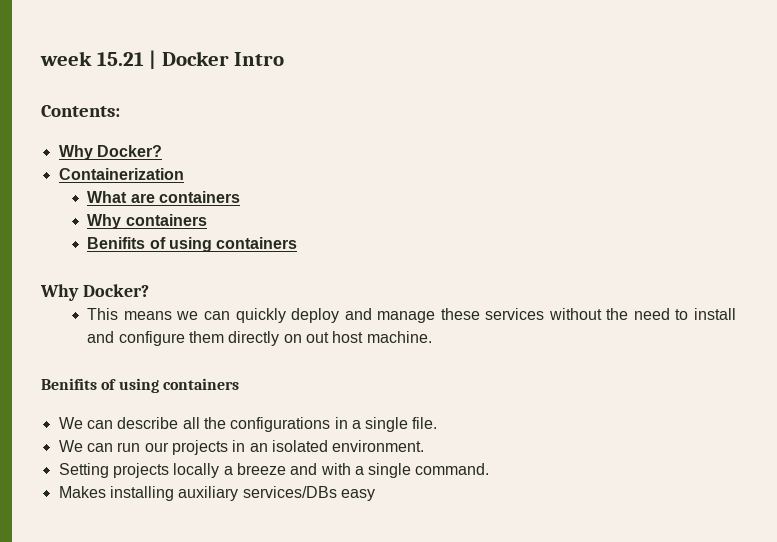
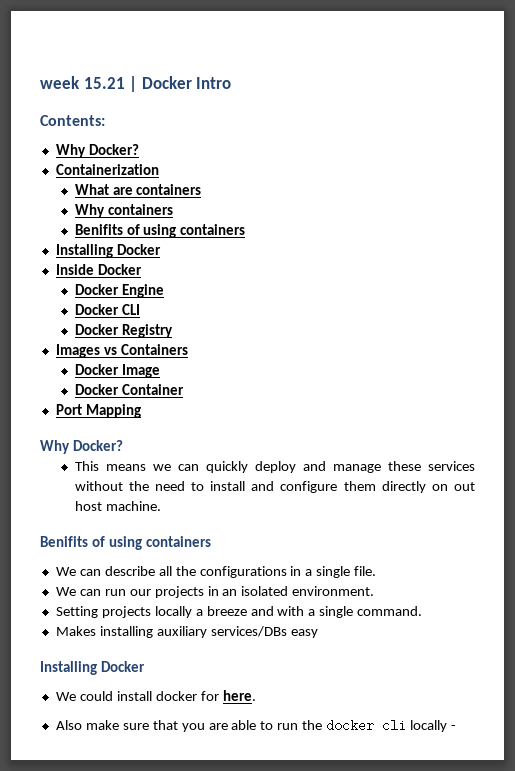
(298, 243) none -> [55,244,161,258] [55,264,142,275] [74,284,164,298] [74,304,140,315] [74,324,173,338] [55,344,188,358] [74,364,160,378] [74,384,184,395] [55,404,141,418] // Installing Docker // Inside Docker // Docker Engine // Docker CLI // Docker Registry // Images vs Containers // Docker Image // Docker Container // Port Mapping
(375, 495) none -> [40,661,146,675] [55,690,256,701] [55,719,456,732] // Installing Docker // We could install docker for here. // Also make sure that you are able to run the docker cli locally -

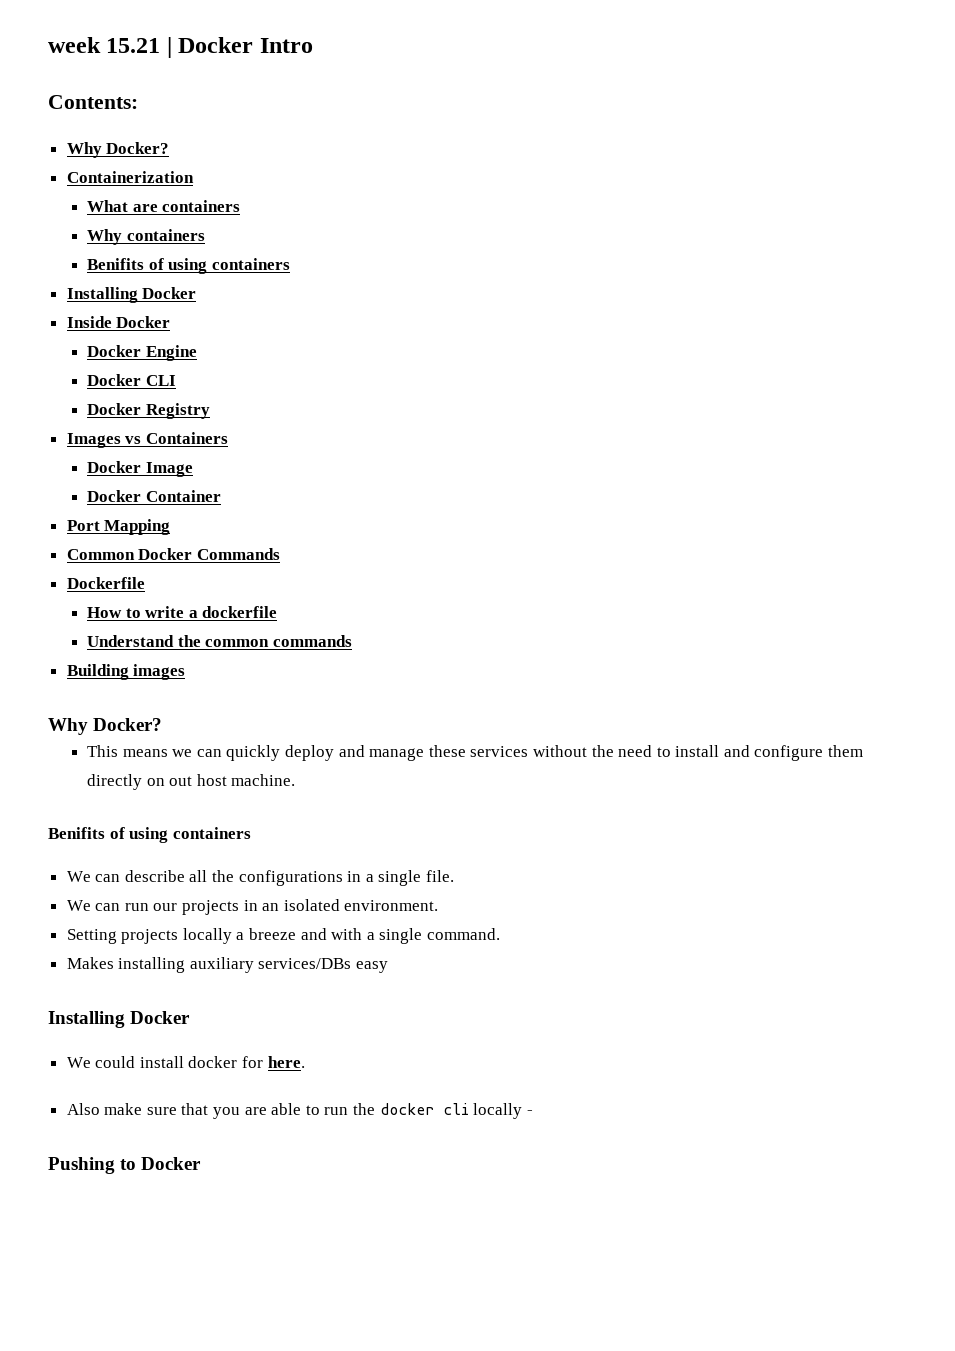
(141, 411) none -> [66,548,280,560] [66,577,145,589] [87,606,278,618] [87,635,352,647] [66,664,186,680] // Common Docker Commands // Dockerfile // How to write a dockerfile // Understand the common commands // Building images
(456, 727) none -> [48,1157,202,1174] // Pushing to Docker

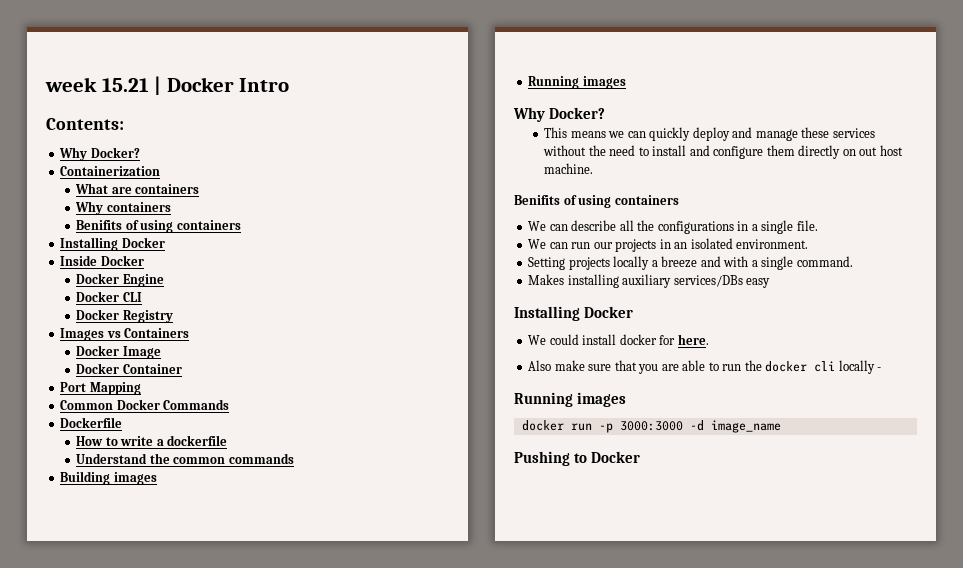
(186, 672) none -> [528,76,626,89] // Running images
(533, 1112) none -> [514,392,627,407] [521,420,781,433] // Running images // docker run -p 3000:3000 -d image_name

